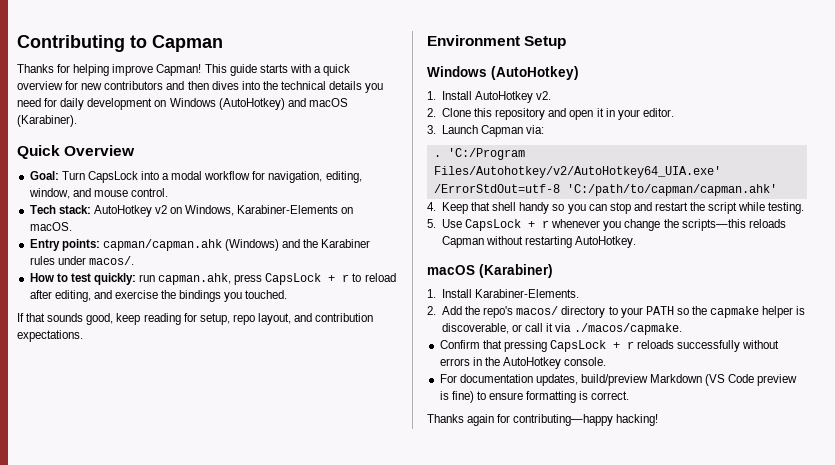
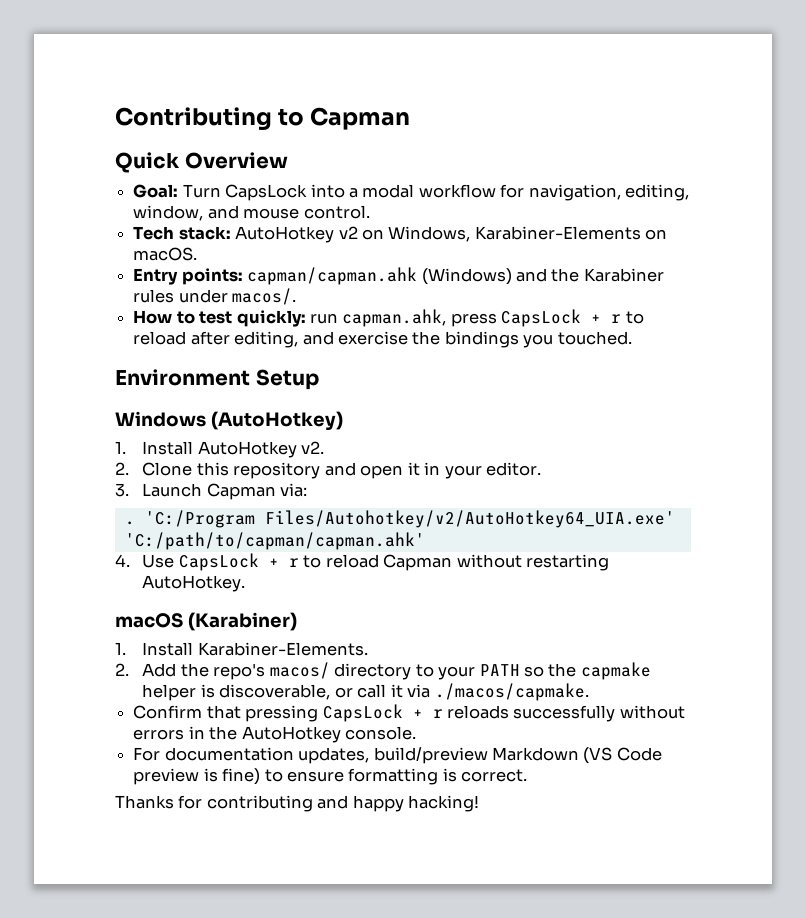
[17,64,351,76] [17,81,384,93] [17,98,348,110] [17,115,77,127] // Thanks for helping improve Capman! This guide starts with a quick overview for new contributors and then dives into the technical details you need for daily development on Windows (AutoHotkey) and macOS (Karabiner). -> (411, 118) none
[17,313,374,325] [17,330,83,342] // If that sounds good, keep reading for setup, repo layout, and contribution expectations. -> (632, 338) none
[433,184,560,193] /ErrorStdOut=utf-8 -> (675, 519) none
[442,202,805,214] [427,219,786,231] Keep that shell handy so you can stop and restart the script while testing. // 5. Use CapsLock + r whenever you change the scripts—this reloads -> [142,553,379,571] Use CapsLock + r to reload
[467,414,614,426] again for contributing—happy -> [178,795,404,812] for contributing and happy

